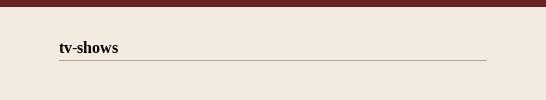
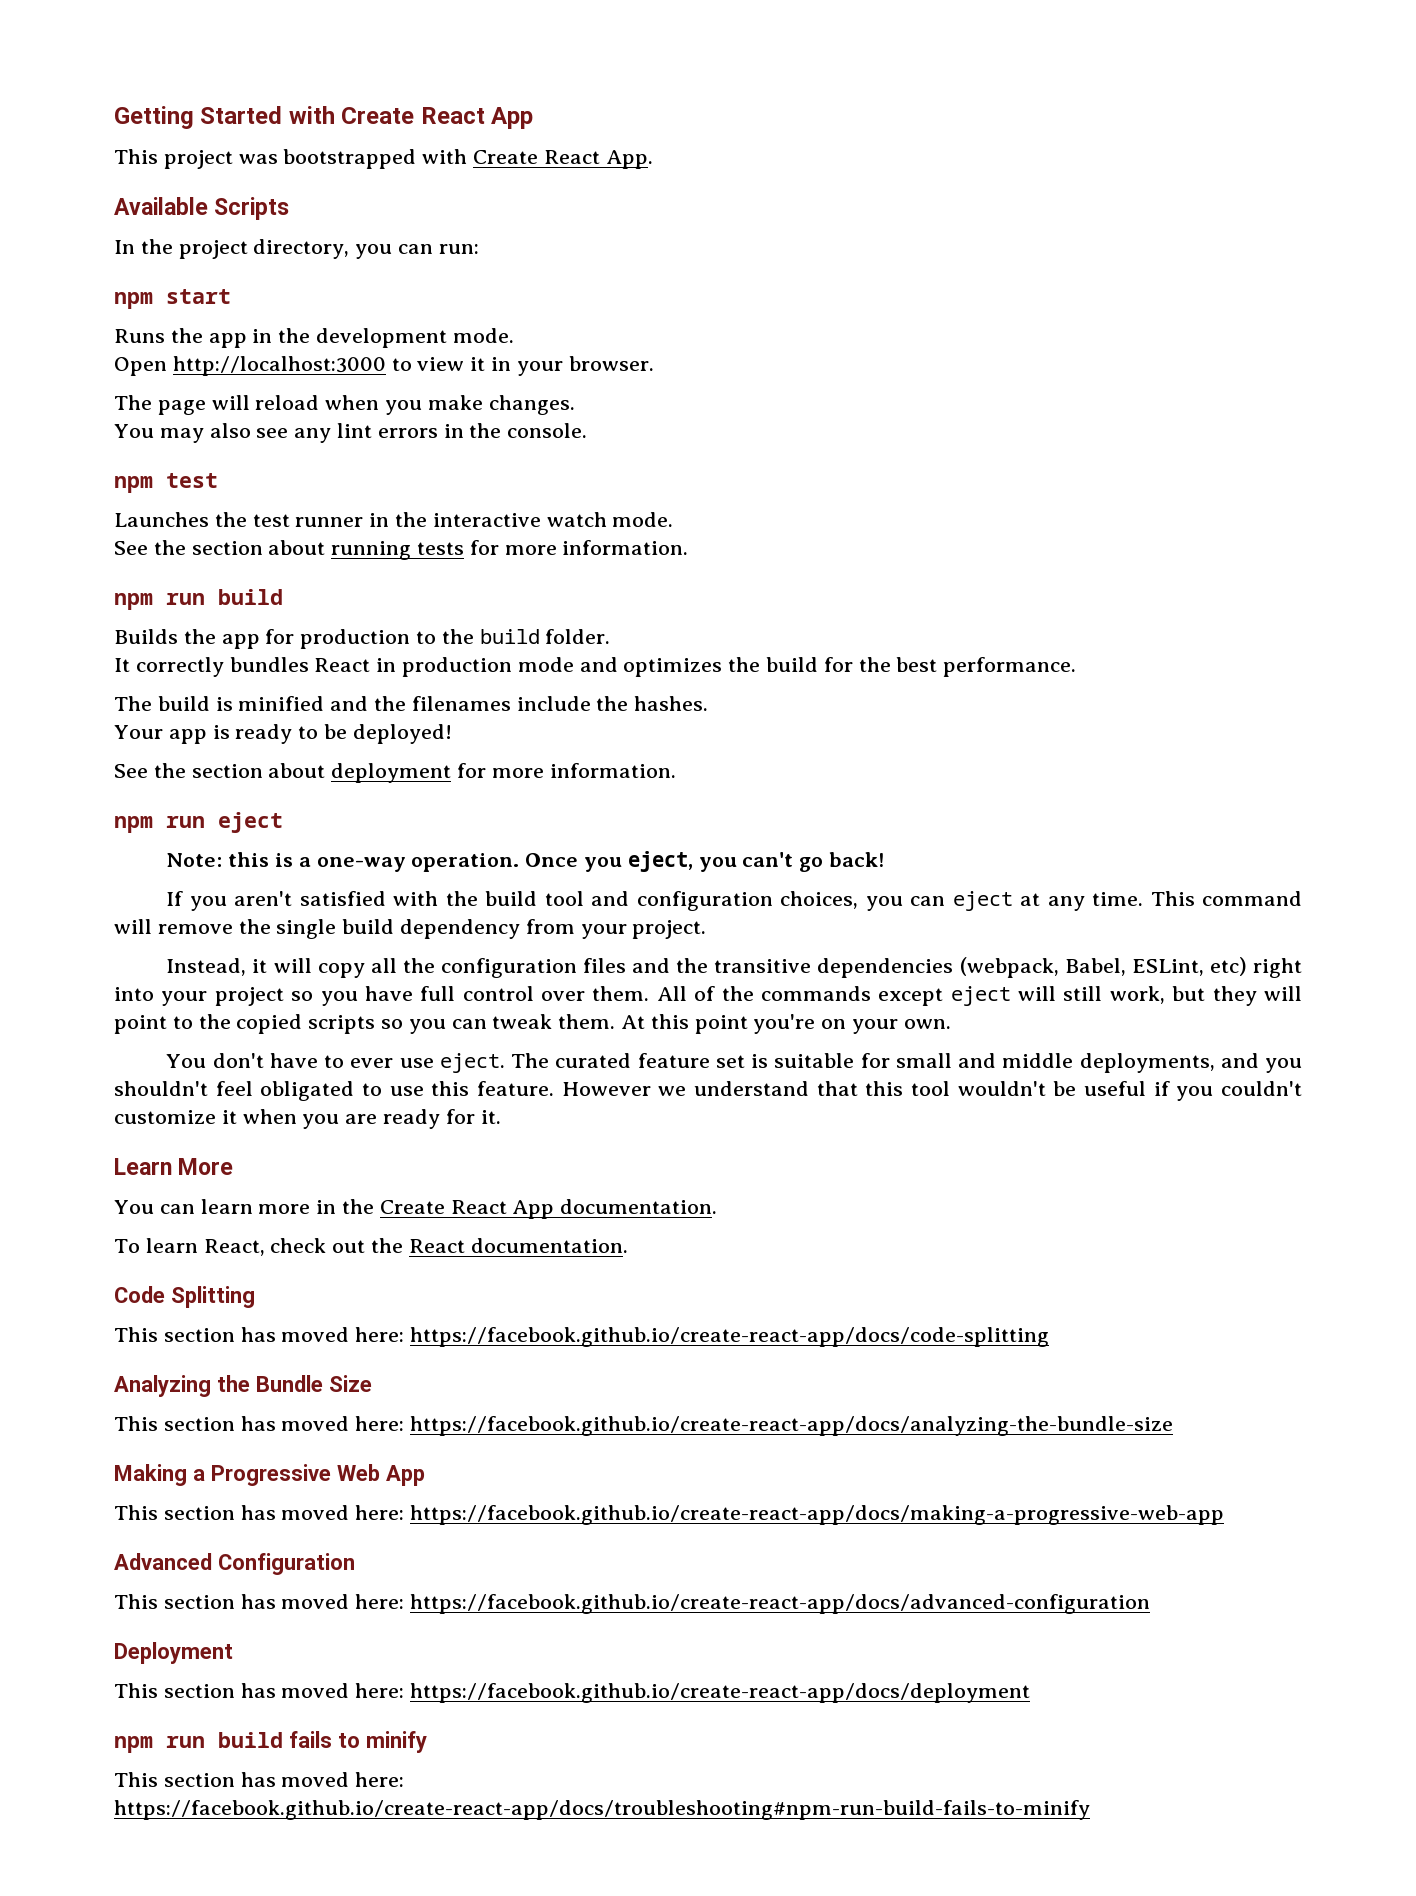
[59,41,118,53] tv-shows -> [114,106,534,129] [114,149,653,169] [114,197,290,220] [114,239,479,259] [114,289,231,309] [114,328,514,348] [114,356,654,376] [114,395,575,415] [114,423,588,443] [114,473,218,493] [114,512,674,527] [114,540,689,560] [114,589,283,610] [114,629,611,649] [114,657,1077,677] [114,696,709,711] [114,724,452,744] [114,763,676,783] [114,812,283,833] [166,851,884,872] [166,891,1302,911] [114,919,707,939] [166,957,1302,978] [114,986,1302,1006] [114,1014,951,1034] [166,1053,1302,1073] [114,1081,1302,1101] [114,1109,501,1129] [114,1158,234,1175] [114,1199,718,1219] [114,1238,628,1256] [114,1286,255,1308] [114,1327,1050,1347] [114,1375,372,1397] [114,1416,1174,1436] [114,1464,425,1486] [114,1505,1225,1525] [114,1553,355,1575] [114,1594,1151,1614] [114,1642,233,1664] [114,1683,1031,1703] [114,1731,427,1753] [114,1772,405,1787] [114,1800,1090,1820] Getting Started with Create React App // This project was bootstrapped with Create React App. // Available Scripts // In the project directory, you can run: // npm start // Runs the app in the development mode. // Open http://localhost:3000 to view it in your browser. // The page will reload when you make changes. // You may also see any lint errors in the console. // npm test // Launches the test runner in the interactive watch mode. // See the section about running tests for more information. // npm run build // Builds the app for production to the build folder. // It correctly bundles React in production mode and optimizes the build for the best performance. // The build is minified and the filenames include the hashes. // Your app is ready to be deployed! // See the section about deployment for more information. // npm run eject // Note: this is a one-way operation. Once you eject, you can't go back! // If you aren't satisfied with the build tool and configuration choices, you can eject at any time. This command will remove the single build dependency from your project. // Instead, it will copy all the configuration files and the transitive dependencies (webpack, Babel, ESLint, etc) right into your project so you have full control over them. All of the commands except eject will still work, but they will point to the copied scripts so you can tweak them. At this point you're on your own. // You don't have to ever use eject. The curated feature set is suitable for small and middle deployments, and you shouldn't feel obligated to use this feature. However we understand that this tool wouldn't be useful if you couldn't customize it when you are ready for it. // Learn More // You can learn more in the Create React App documentation. // To learn React, check out the React documentation. // Code Splitting // This section has moved here: https://facebook.github.io/create-react-app/docs/code-splitting // Analyzing the Bundle Size // This section has moved here: https://facebook.github.io/create-react-app/docs/analyzing-the-bundle-size // Making a Progressive Web App // This section has moved here: https://facebook.github.io/create-react-app/docs/making-a-progressive-web-app // Advanced Configuration // This section has moved here: https://facebook.github.io/create-react-app/docs/advanced-configuration // Deployment // This section has moved here: https://facebook.github.io/create-react-app/docs/deployment // npm run build fails to minify // This section has moved here: https://facebook.github.io/create-react-app/docs/troubleshooting#npm-run-build-fails-to-minify

